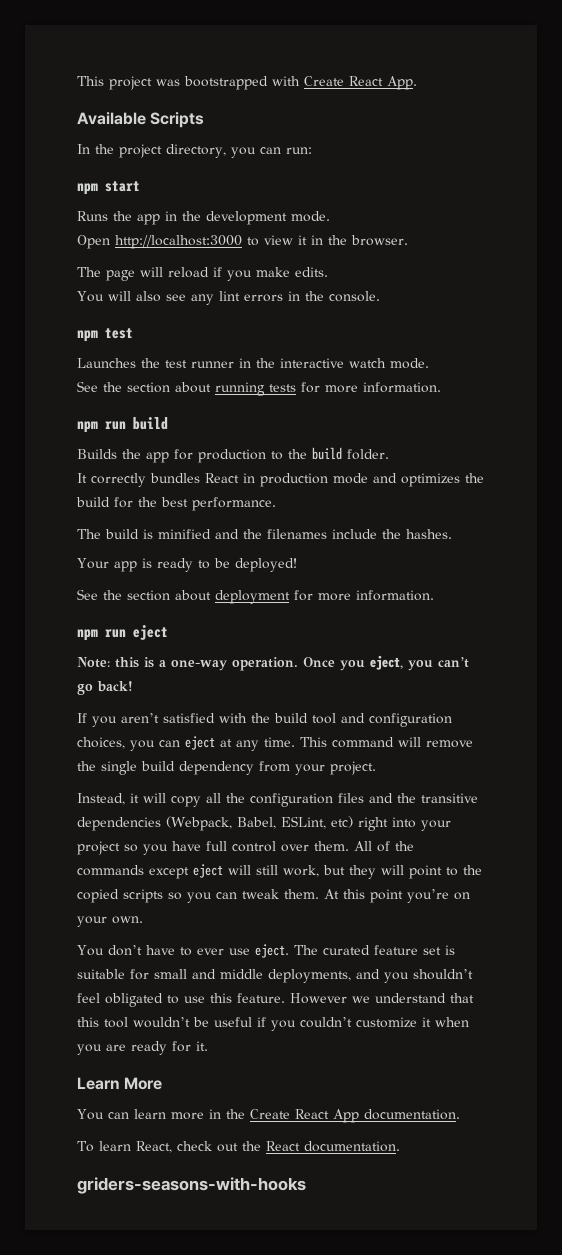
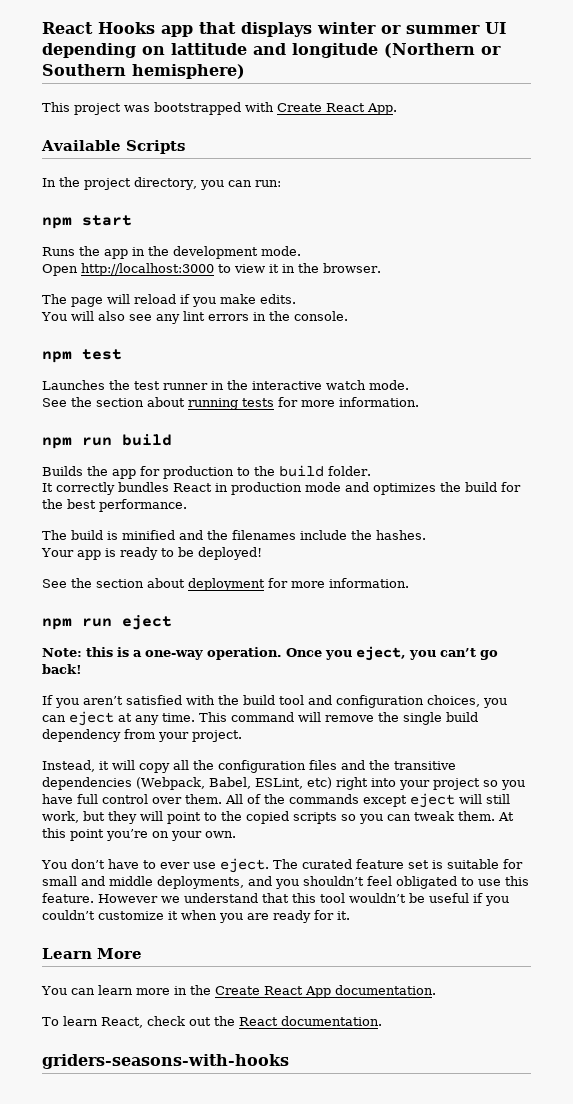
(77, 81) none -> [42,22,506,37] [42,43,501,58] [42,64,245,79] React Hooks app that displays winter or summer UI depending on lattitude and longitude (Northern or Southern hemisphere) //

